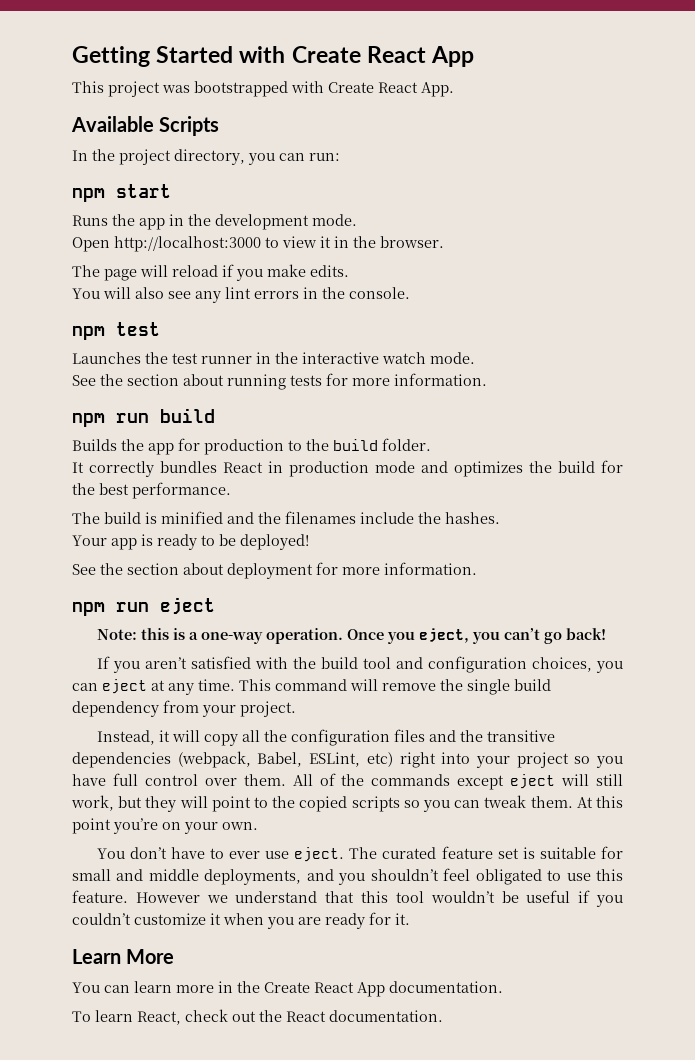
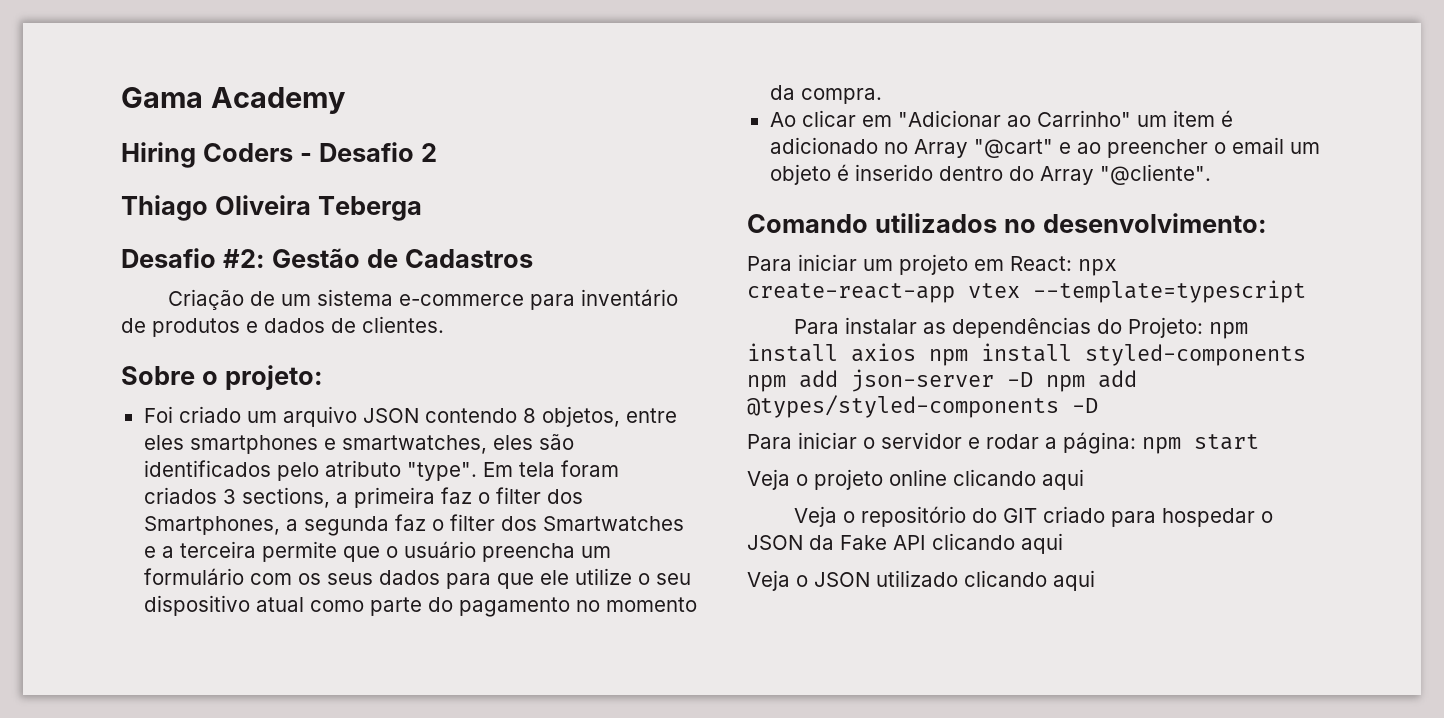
[72,46,475,67] [72,81,454,97] [71,116,220,136] [72,149,340,165] [72,184,171,202] [72,214,357,230] [72,236,444,252] [72,264,349,281] [72,287,410,303] [72,322,160,340] [72,352,475,364] [72,373,487,390] [72,408,215,427] [72,438,431,455] [72,460,623,477] [72,482,231,499] [72,511,500,524] [72,534,309,550] [72,562,477,579] [72,597,215,616] [96,628,606,644] [96,656,623,673] [72,679,551,695] [72,700,296,717] [96,729,555,746] [72,751,623,768] [72,773,624,790] [71,795,623,812] [72,818,258,834] [96,846,624,862] [72,868,623,885] [72,890,623,907] [72,912,410,929] [72,949,175,964] [72,981,503,997] [72,1009,443,1025] Getting Started with Create React App // This project was bootstrapped with Create React App. // Available Scripts // In the project directory, you can run: // npm start // Runs the app in the development mode. // Open http://localhost:3000 to view it in the browser. // The page will reload if you make edits. // You will also see any lint errors in the console. // npm test // Launches the test runner in the interactive watch mode. // See the section about running tests for more information. // npm run build // Builds the app for production to the build folder. // It correctly bundles React in production mode and optimizes the build for the best performance. // The build is minified and the filenames include the hashes. // Your app is ready to be deployed! // See the section about deployment for more information. // npm run eject // Note: this is a one-way operation. Once you eject, you can’t go back! // If you aren’t satisfied with the build tool and configuration choices, you can eject at any time. This command will remove the single build dependency from your project. // Instead, it will copy all the configuration files and the transitive dependencies (webpack, Babel, ESLint, etc) right into your project so you have full control over them. All of the commands except eject will still work, but they will point to the copied scripts so you can tweak them. At this point you’re on your own. // You don’t have to ever use eject. The curated feature set is suitable for small and middle deployments, and you shouldn’t feel obligated to use this feature. However we understand that this tool wouldn’t be useful if you couldn’t customize it when you are ready for it. // Learn More // You can learn more in the Create React App documentation. // To learn React, check out the React documentation. -> [121,87,345,114] [121,142,437,168] [121,195,422,221] [121,248,533,268] [168,289,679,310] [121,316,444,337] [121,365,323,390] [143,406,677,427] [143,434,574,454] [143,460,619,481] [143,487,583,508] [143,514,684,536] [143,541,611,562] [143,568,691,589] [143,595,697,617] [769,85,882,104] [769,110,1233,127] [769,137,1320,158] [769,164,1211,185] [747,213,1267,233] [747,254,1117,276] [747,280,1306,303] [794,317,1249,339] [747,343,1306,366] [747,369,1137,392] [747,395,1098,418] [747,432,1259,454] [747,469,1084,490] [794,506,1274,527] [747,533,1063,554] [747,570,1095,591] Gama Academy // Hiring Coders - Desafio 2 // Thiago Oliveira Teberga // Desafio #2: Gestão de Cadastros // Criação de um sistema e-commerce para inventário de produtos e dados de clientes. // Sobre o projeto: // Foi criado um arquivo JSON contendo 8 objetos, entre eles smartphones e smartwatches, eles são identificados pelo atributo "type". Em tela foram criados 3 sections, a primeira faz o filter dos Smartphones, a segunda faz o filter dos Smartwatches e a terceira permite que o usuário preencha um formulário com os seus dados para que ele utilize o seu dispositivo atual como parte do pagamento no momento da compra. // Ao clicar em "Adicionar ao Carrinho" um item é adicionado no Array "@cart" e ao preencher o email um objeto é inserido dentro do Array "@cliente". // Comando utilizados no desenvolvimento: // Para iniciar um projeto em React: npx create-react-app vtex --template=typescript // Para instalar as dependências do Projeto: npm install axios npm install styled-components npm add json-server -D npm add @types/styled-components -D // Para iniciar o servidor e rodar a página: npm start // Veja o projeto online clicando aqui // Veja o repositório do GIT criado para hospedar o JSON da Fake API clicando aqui // Veja o JSON utilizado clicando aqui

